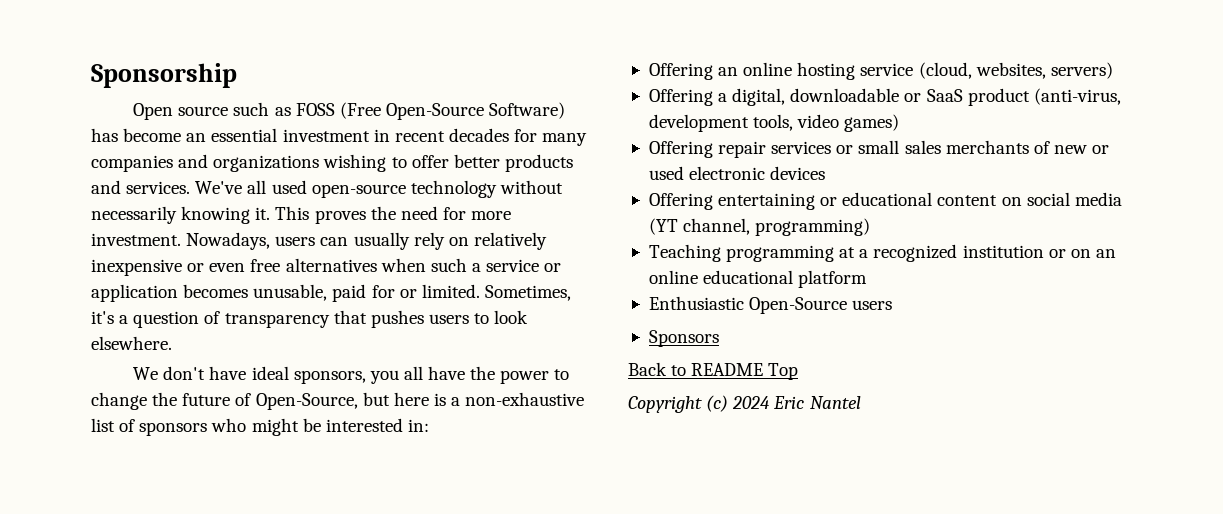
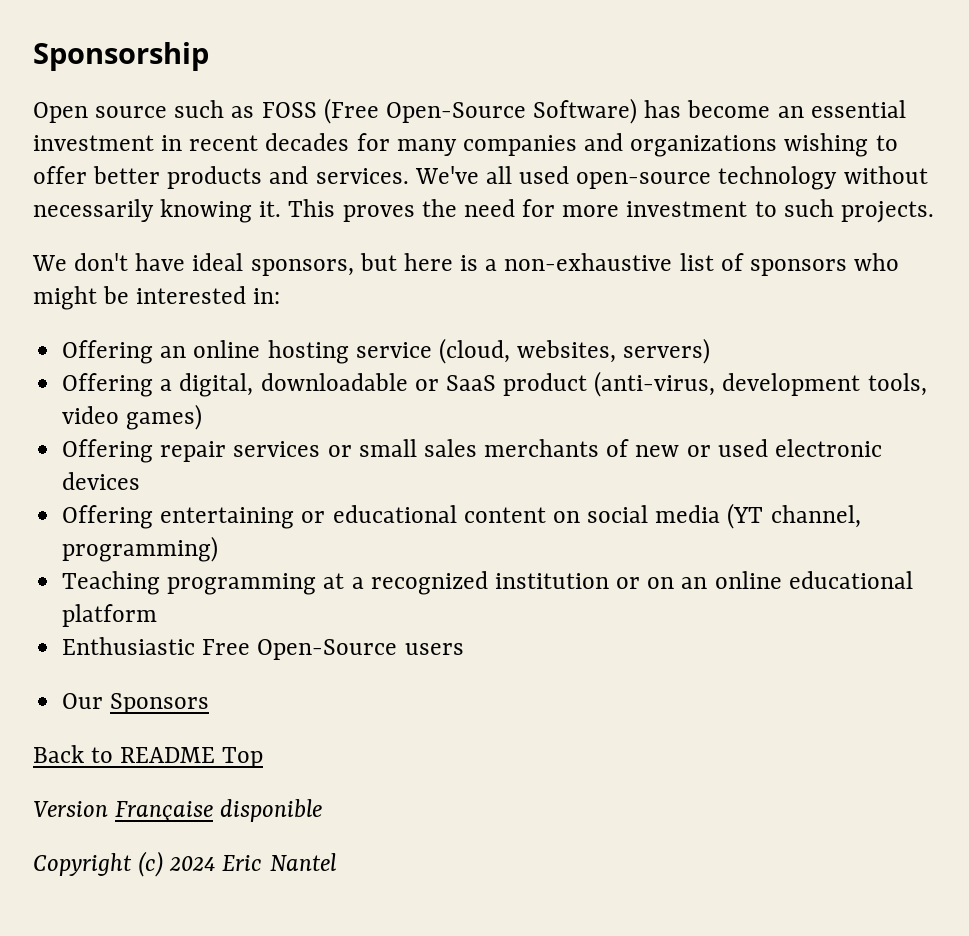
[91,232,547,250] [91,258,562,276] [91,284,571,302] [91,310,529,328] [91,336,172,350] investment. Nowadays, users can usually rely on relatively inexpensive or even free alternatives when such a service or application becomes unusable, paid for or limited. Sometimes, it's a question of transparency that pushes users to look elsewhere. -> [626,199,934,223] investment to such projects.
[369,366,570,384] [91,392,358,410] you all have the power to change the future of Open-Source, -> (354, 267) none
(744, 303) none -> [202,639,251,655] Free
(893, 305) none -> [62,693,104,709] Our
(799, 371) none -> [33,799,323,822] // Version Française disponible

